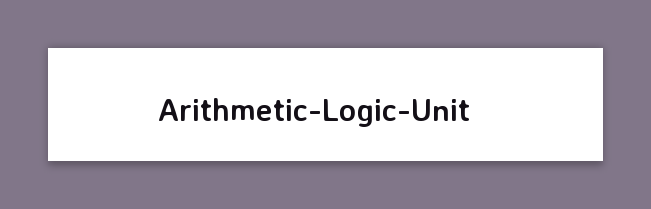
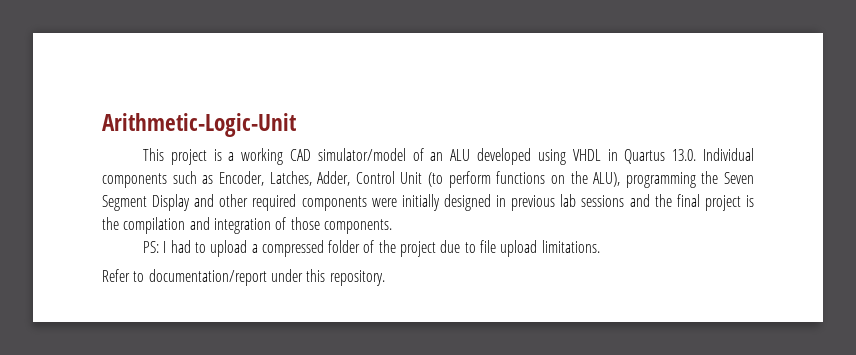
(470, 112) none -> [142,148,755,165] [102,171,754,188] [102,194,755,211] [102,217,392,234] [142,240,600,257] [102,269,385,286] // This project is a working CAD simulator/model of an ALU developed using VHDL in Quartus 13.0. Individual components such as Encoder, Latches, Adder, Control Unit (to perform functions on the ALU), programming the Seven Segment Display and other required components were initially designed in previous lab sessions and the final project is the compilation and integration of those components. // PS: I had to upload a compressed folder of the project due to file upload limitations. // Refer to documentation/report under this repository.

